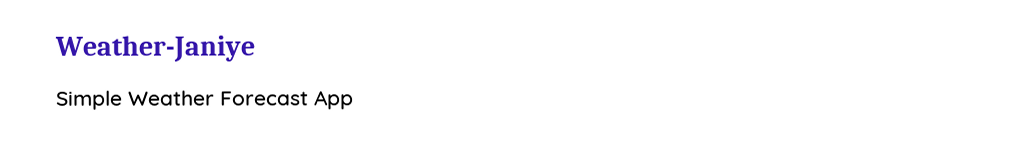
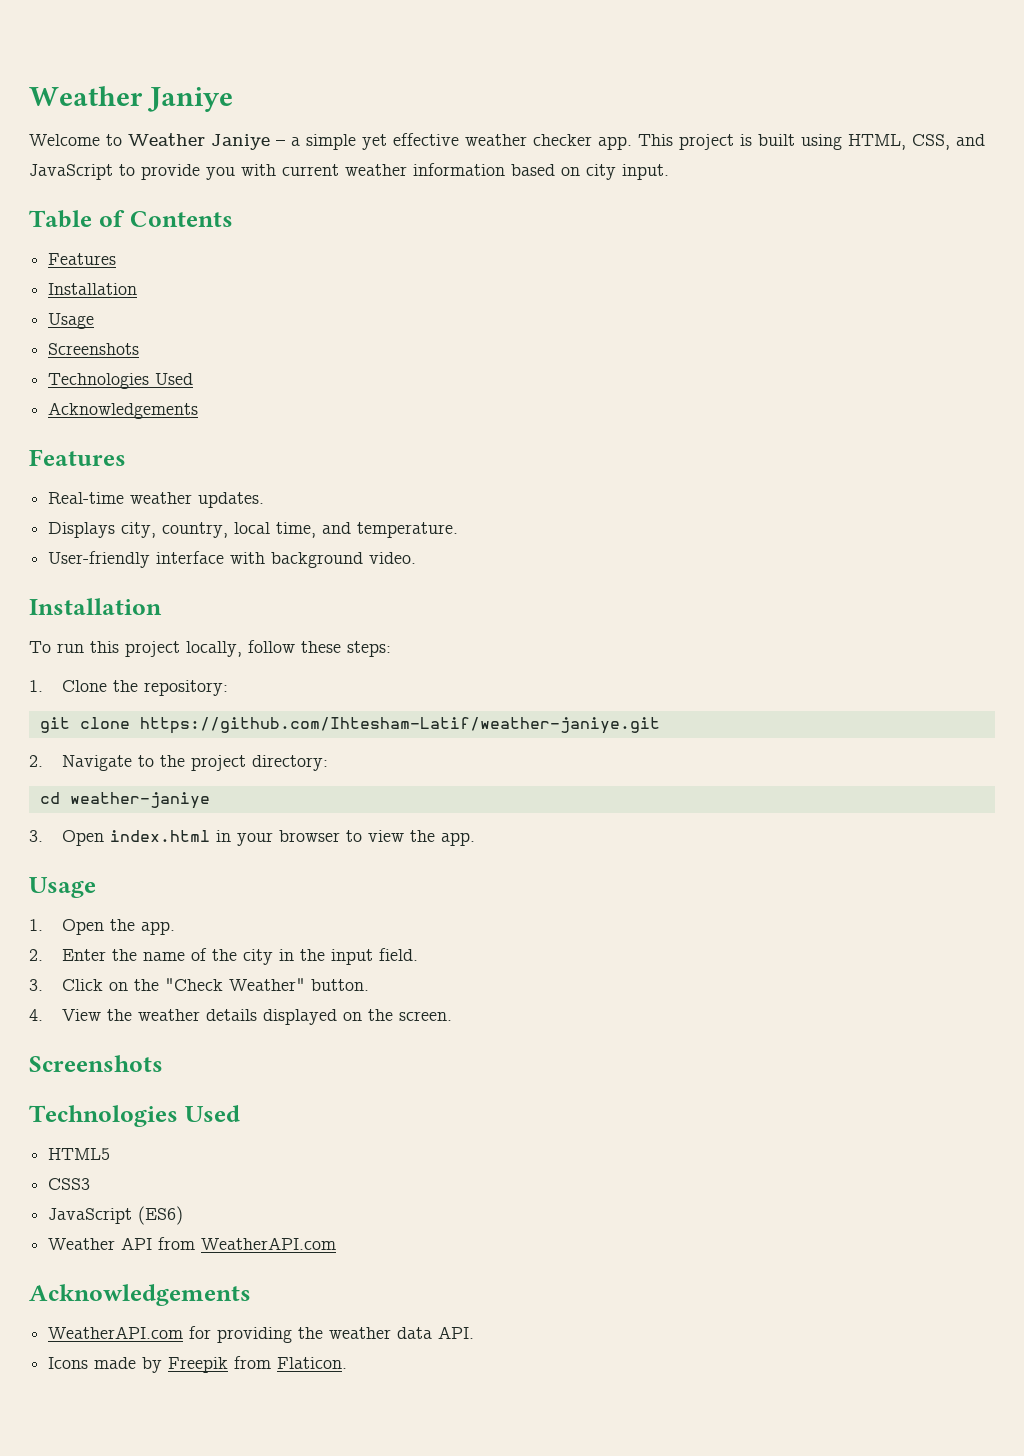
[54,35,255,63] [56,90,354,110] Weather-Janiye // Simple Weather Forecast App -> [29,86,233,112] [29,133,985,150] [29,163,669,180] [29,210,233,228] [48,253,117,265] [48,283,138,295] [48,313,95,329] [48,343,140,355] [48,373,194,389] [48,402,199,419] [29,449,126,466] [48,492,265,508] [48,522,459,538] [48,551,417,568] [29,598,162,615] [29,640,391,657] [29,680,229,696] [39,717,660,734] [29,755,329,771] [39,792,210,809] [29,830,476,846] [29,877,96,898] [29,919,176,935] [29,948,419,965] [29,978,370,991] [29,1009,453,1025] [29,1055,163,1072] [29,1105,240,1127] [48,1148,111,1160] [48,1178,91,1190] [48,1206,184,1225] [48,1237,337,1250] [29,1284,251,1306] [48,1326,475,1343] [48,1356,348,1373] Weather Janiye // Welcome to Weather Janiye – a simple yet effective weather checker app. This project is built using HTML, CSS, and JavaScript to provide you with current weather information based on city input. // Table of Contents // Features // Installation // Usage // Screenshots // Technologies Used // Acknowledgements // Features // Real-time weather updates. // Displays city, country, local time, and temperature. // User-friendly interface with background video. // Installation // To run this project locally, follow these steps: // 1. Clone the repository: // git clone https://github.com/Ihtesham-Latif/weather-janiye.git // 2. Navigate to the project directory: // cd weather-janiye // 3. Open index.html in your browser to view the app. // Usage // 1. Open the app. // 2. Enter the name of the city in the input field. // 3. Click on the "Check Weather" button. // 4. View the weather details displayed on the screen. // Screenshots // Technologies Used // HTML5 // CSS3 // JavaScript (ES6) // Weather API from WeatherAPI.com // Acknowledgements // WeatherAPI.com for providing the weather data API. // Icons made by Freepik from Flaticon.

